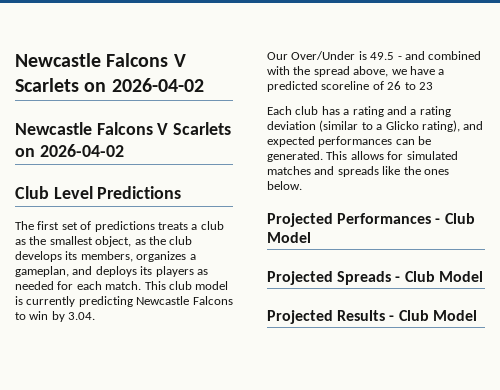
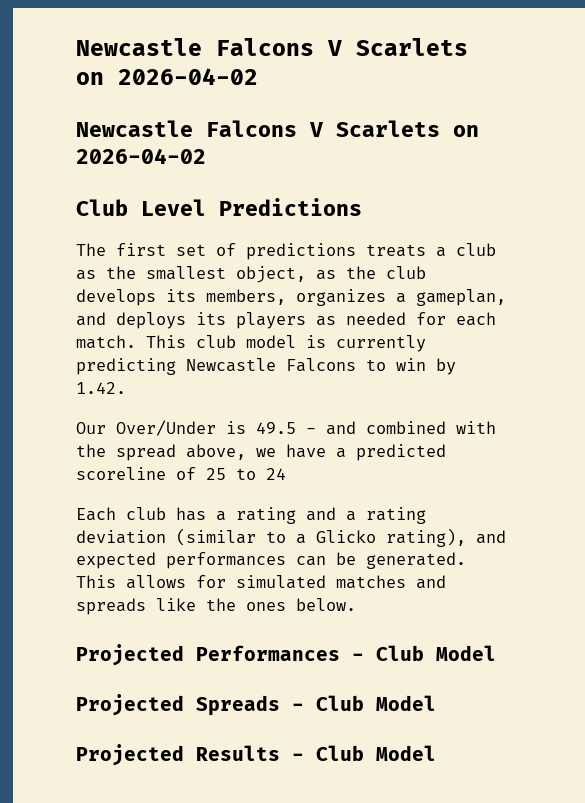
[68,312,96,320] 3.04. -> [76,382,126,394] 1.42.
[387,81,433,90] 26 to 23 -> [206,468,286,480] 25 to 24

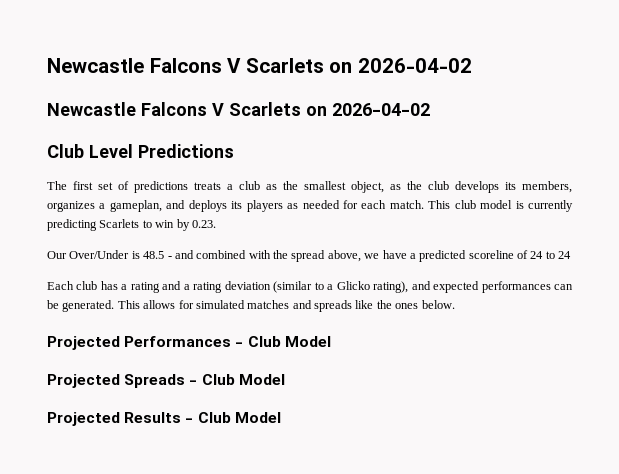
[186,358,356,372] Newcastle Falcons -> [99,219,140,228] Scarlets
[76,382,126,394] 1.42. -> [191,220,216,228] 0.23.
[256,422,296,434] 49.5 -> [143,251,165,259] 48.5
[206,468,226,480] 25 -> [530,251,544,259] 24

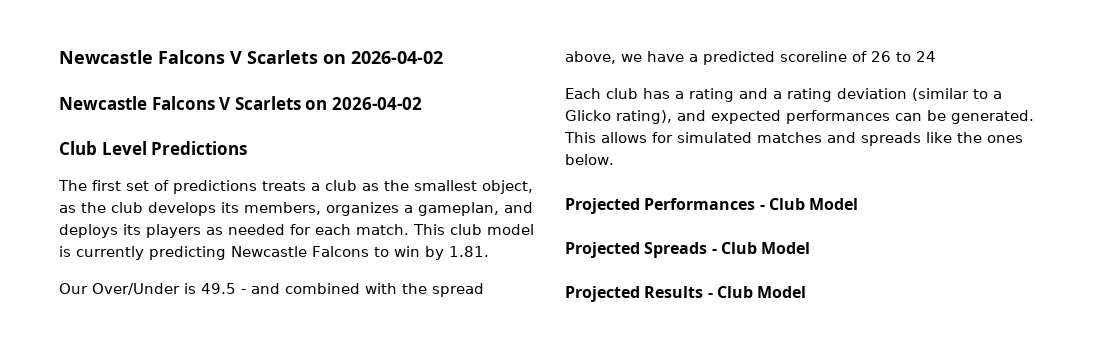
[99,219,140,228] Scarlets -> [231,246,369,257] Newcastle Falcons
[191,220,216,228] 0.23. -> [448,246,489,257] 1.81.
[143,251,165,259] 48.5 -> [201,283,236,294] 49.5
[530,251,544,259] 24 -> [871,51,891,62] 26

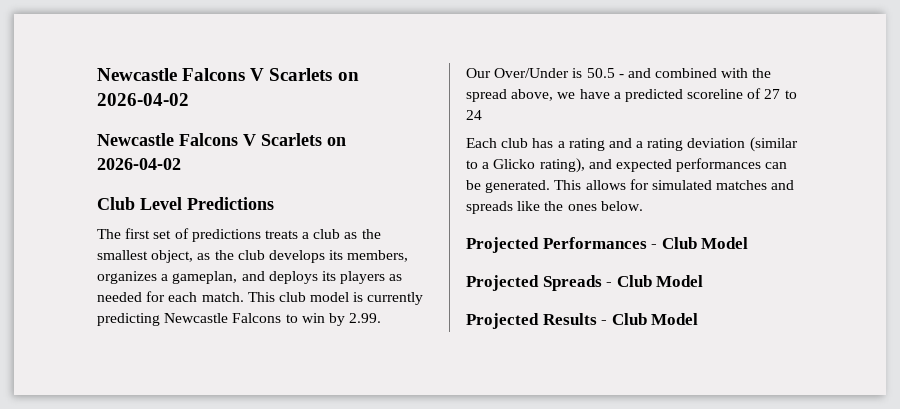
[448,246,489,257] 1.81. -> [349,313,382,323] 2.99.
[201,283,236,294] 49.5 -> [586,68,615,78] 50.5
[871,51,891,62] 26 -> [764,89,781,99] 27

